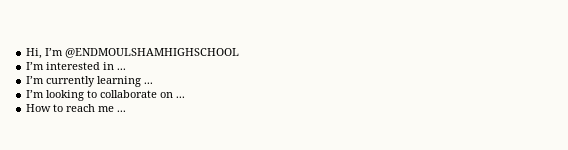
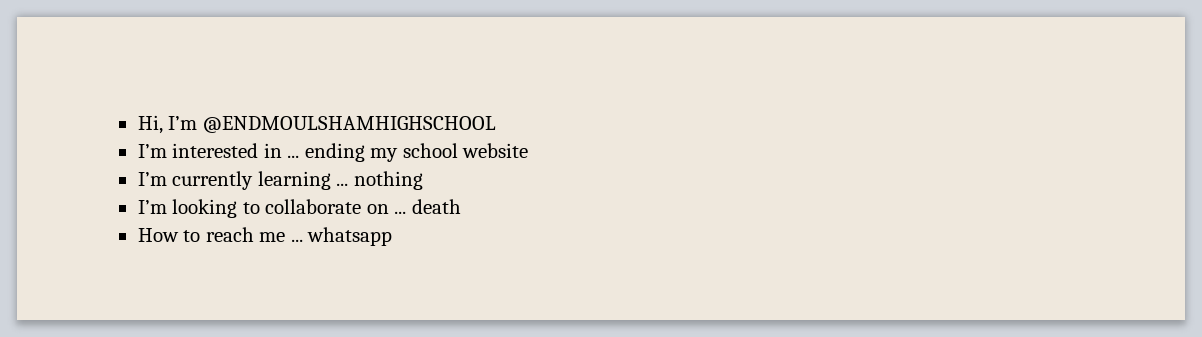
(127, 69) none -> [304,143,529,162] ending my school website
(154, 83) none -> [353,171,423,190] nothing
(186, 97) none -> [411,199,461,214] death
(127, 111) none -> [307,227,393,246] whatsapp

